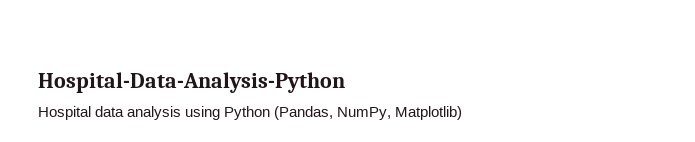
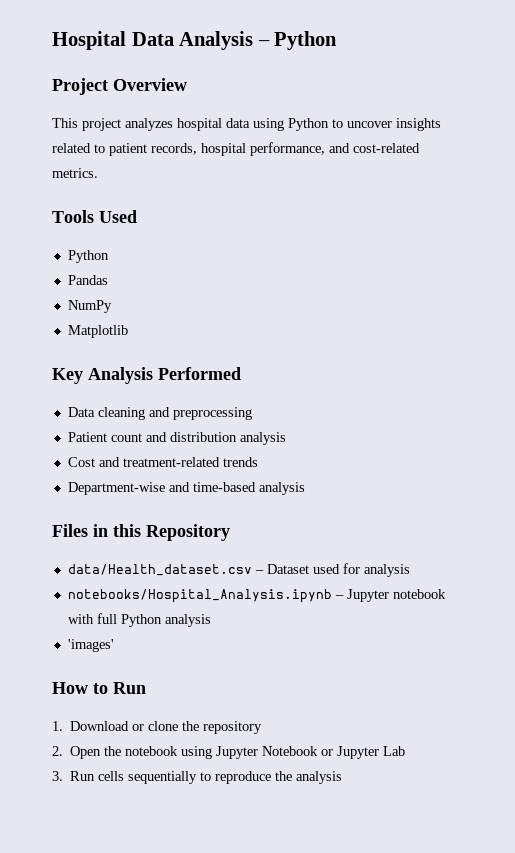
[38,72,345,93] [38,106,463,120] Hospital-Data-Analysis-Python // Hospital data analysis using Python (Pandas, NumPy, Matplotlib) -> [52,31,338,50] [52,78,187,95] [52,118,441,131] [52,142,420,156] [52,168,98,178] [52,210,137,223] [67,250,109,263] [67,275,108,285] [67,300,112,313] [67,325,128,338] [52,367,241,384] [67,407,252,420] [67,432,286,445] [67,457,258,467] [67,482,305,495] [52,524,230,541] [67,563,410,577] [67,589,446,603] [67,613,211,627] [67,639,114,652] [52,682,146,694] [52,721,263,734] [52,746,406,759] [52,771,343,784] Hospital Data Analysis – Python // Project Overview // This project analyzes hospital data using Python to uncover insights related to patient records, hospital performance, and cost-related metrics. // Tools Used // Python // Pandas // NumPy // Matplotlib // Key Analysis Performed // Data cleaning and preprocessing // Patient count and distribution analysis // Cost and treatment-related trends // Department-wise and time-based analysis // Files in this Repository // data/Health_dataset.csv – Dataset used for analysis // notebooks/Hospital_Analysis.ipynb – Jupyter notebook with full Python analysis // 'images' // How to Run // 1. Download or clone the repository // 2. Open the notebook using Jupyter Notebook or Jupyter Lab // 3. Run cells sequentially to reproduce the analysis

